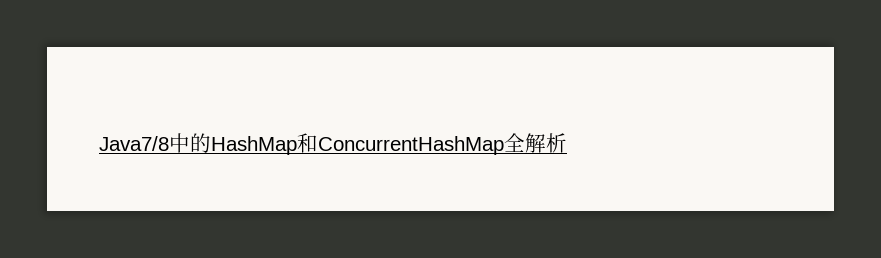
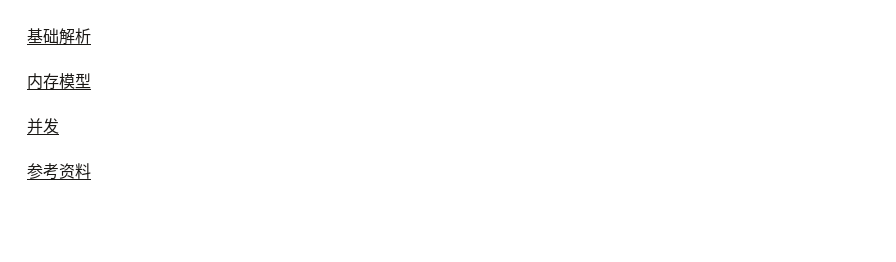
[99,133,567,155] Java7/8中的HashMap和ConcurrentHashMap全解析 -> [27,28,91,45] [27,73,91,90] [27,118,59,134] [27,163,91,180] 基础解析 // 内存模型 // 并发 // 参考资料

